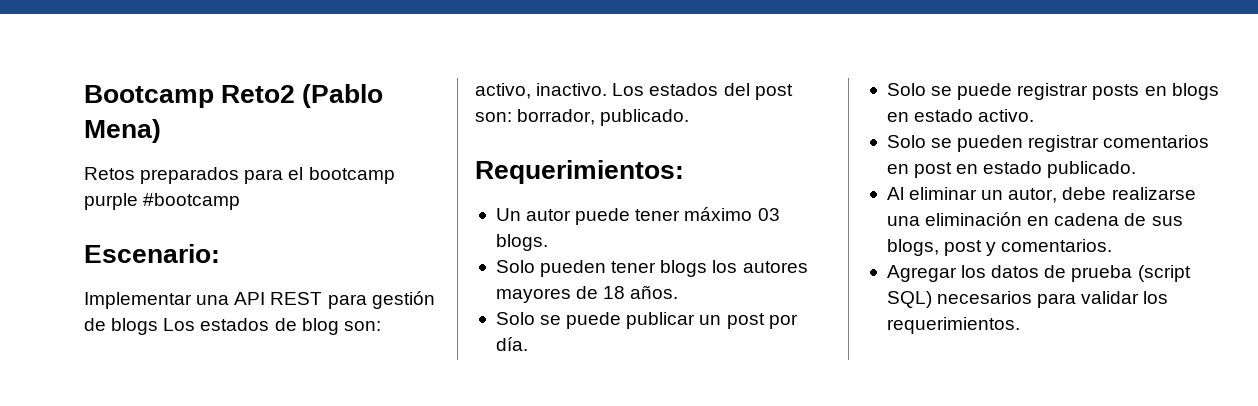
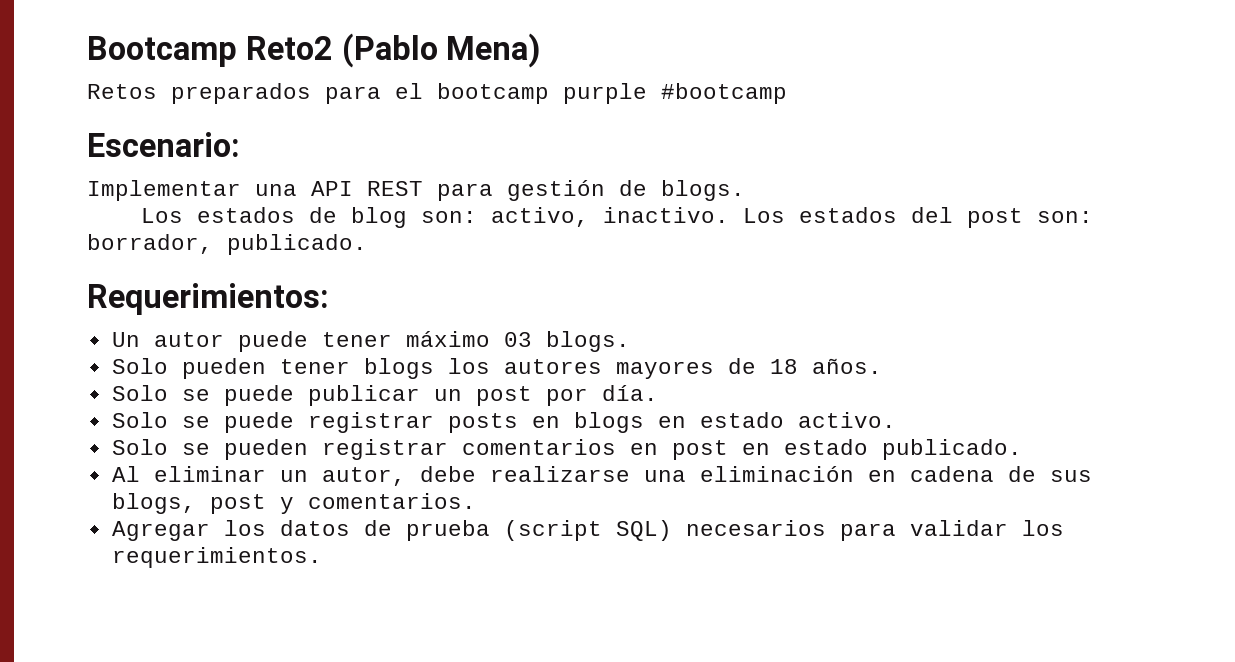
[111,318,159,335] blogs -> [661,180,745,201] blogs. //

